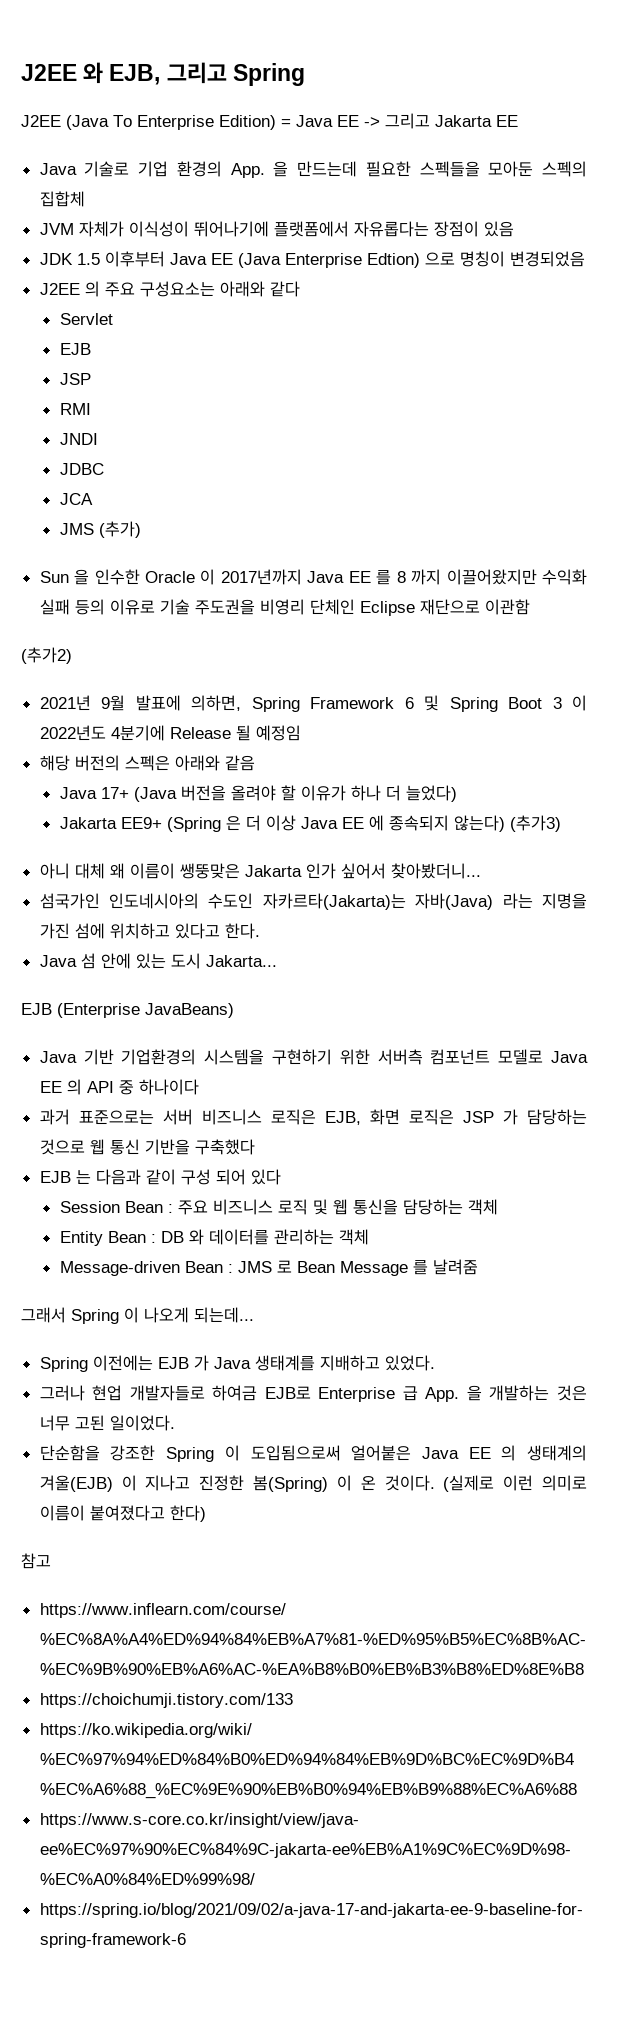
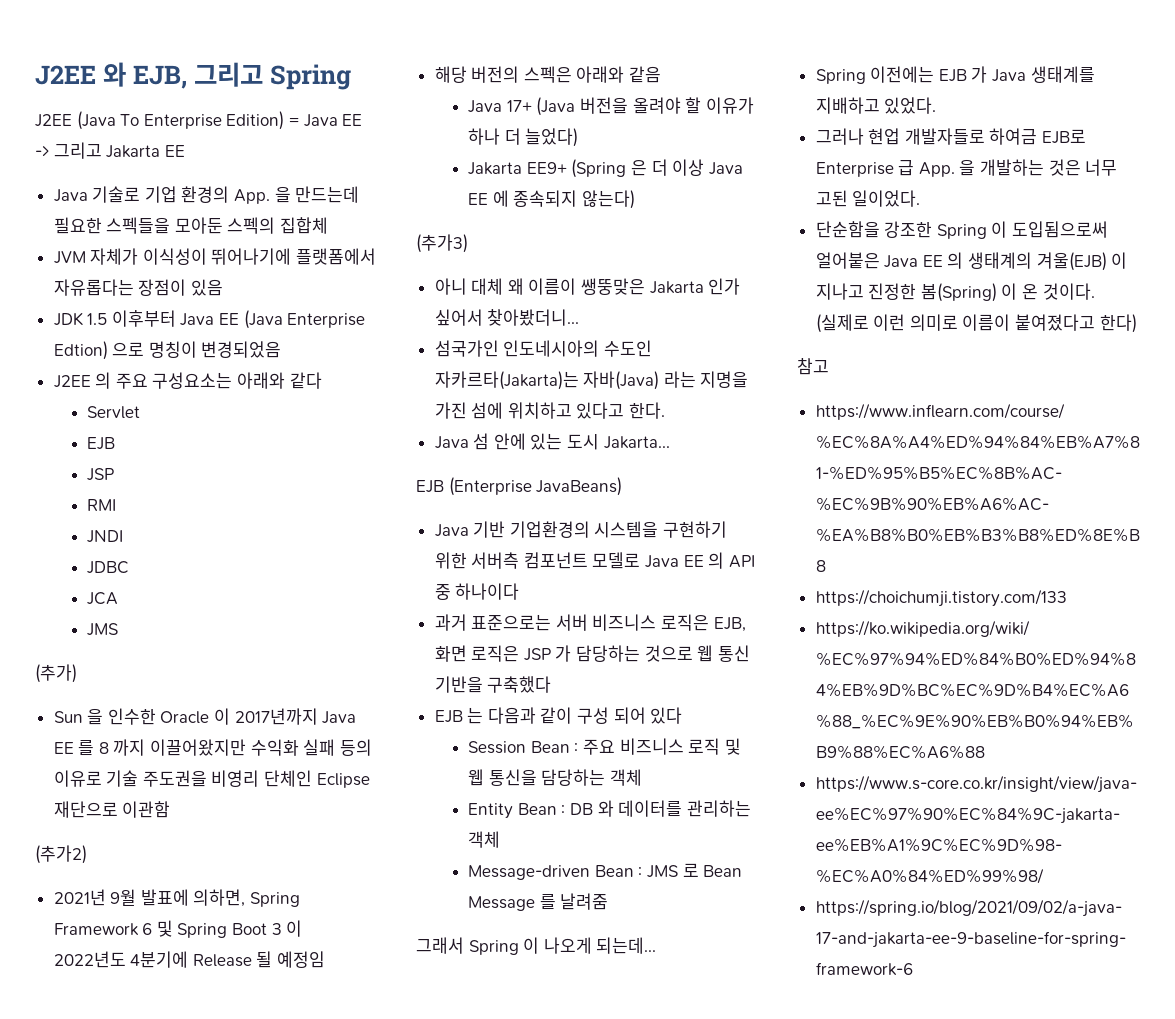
(94, 529) none -> (119, 629) //
(505, 823) none -> (636, 199) //

